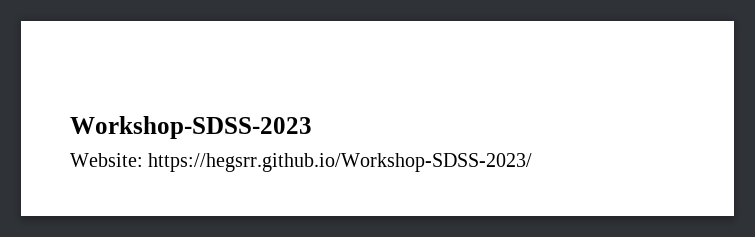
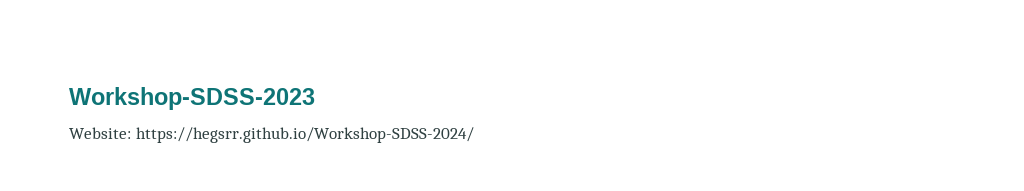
[148,153,533,172] https://hegsrr.github.io/Workshop-SDSS-2023/ -> [135,127,474,143] https://hegsrr.github.io/Workshop-SDSS-2024/

